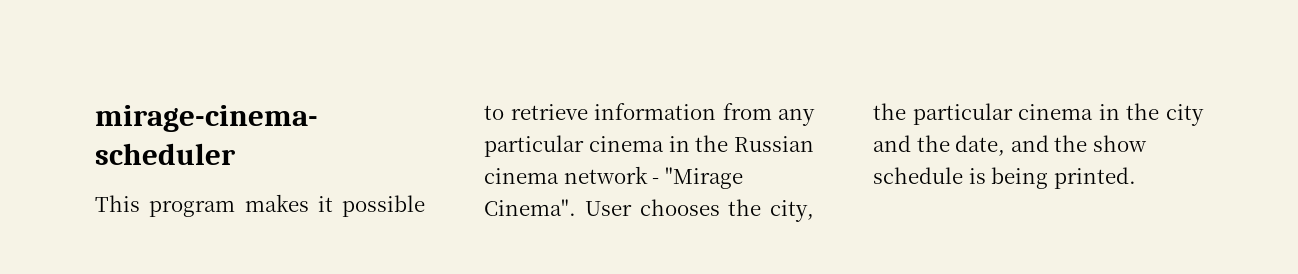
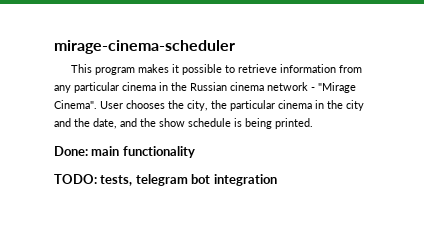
(1136, 178) none -> [54,146,195,158] [54,174,277,186] // Done: main functionality // TODO: tests, telegram bot integration

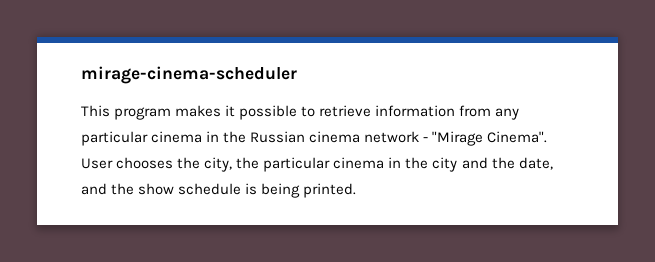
[54,146,195,158] [54,174,277,186] // Done: main functionality // TODO: tests, telegram bot integration -> (357, 190) none

